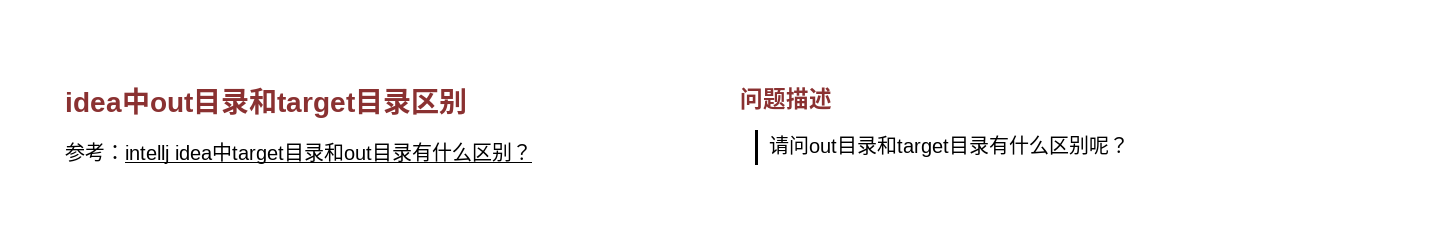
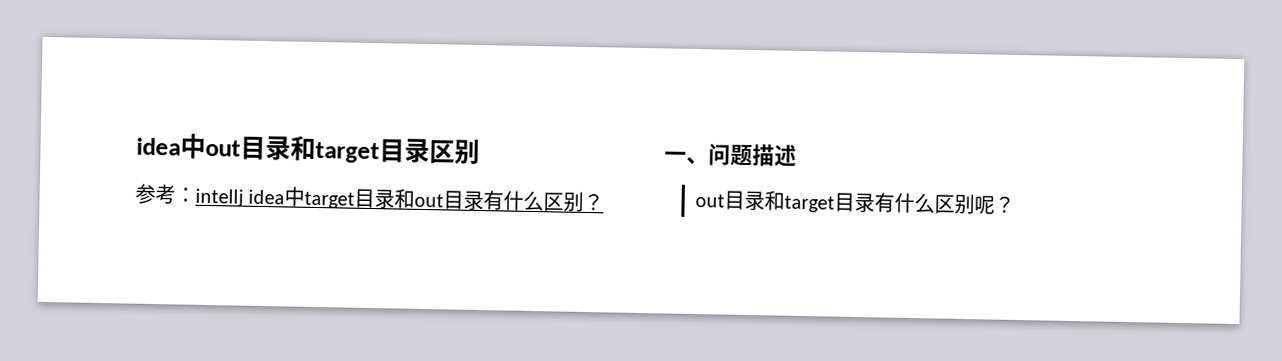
(532, 152) none -> [664,151,709,165] 一、
[769,135,810,155] 请问 -> (797, 155) none

